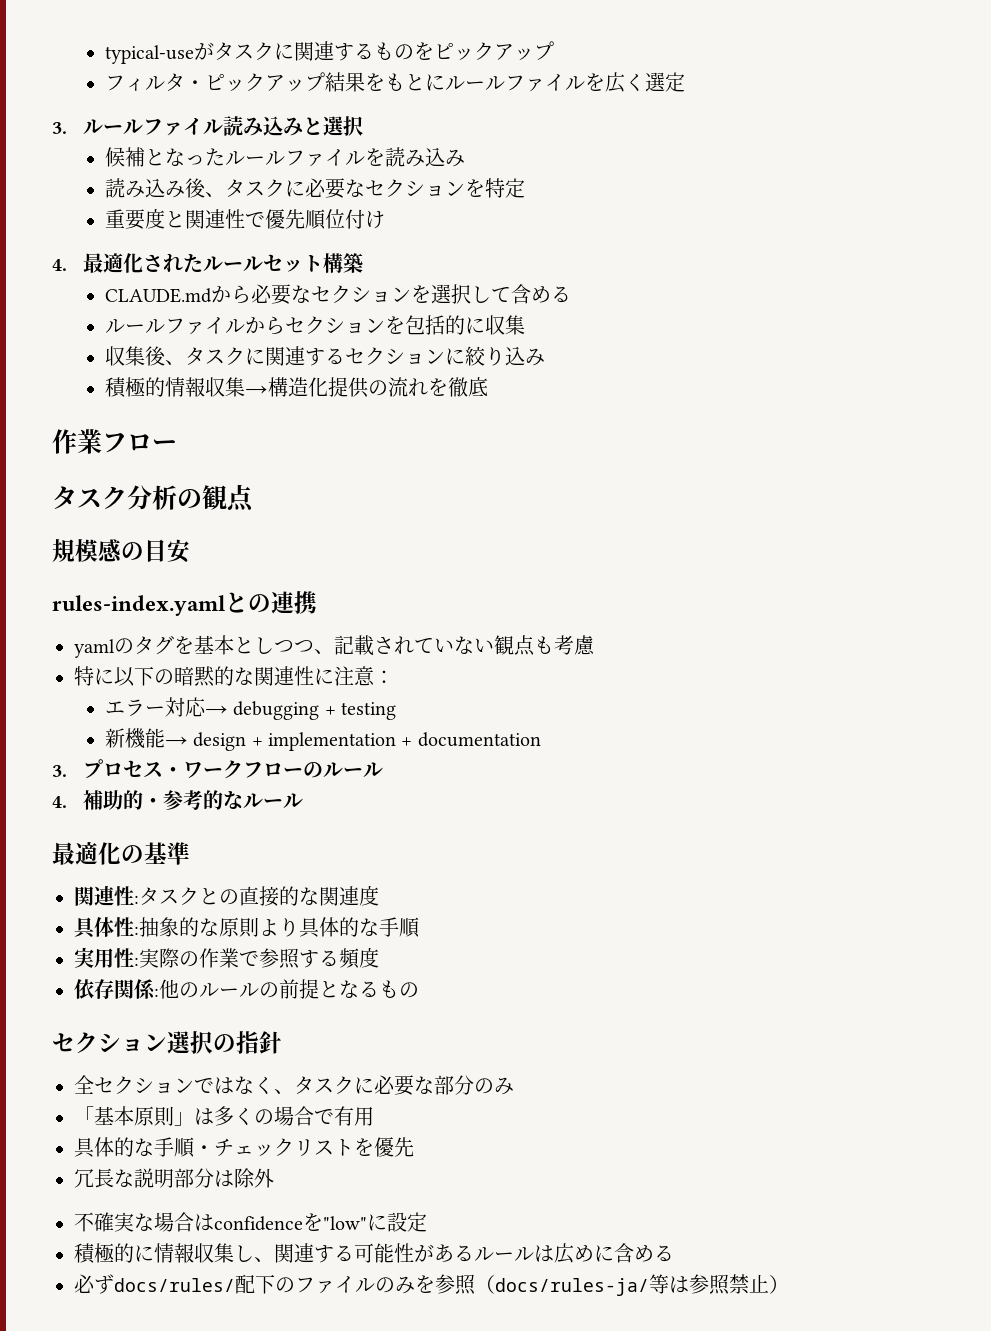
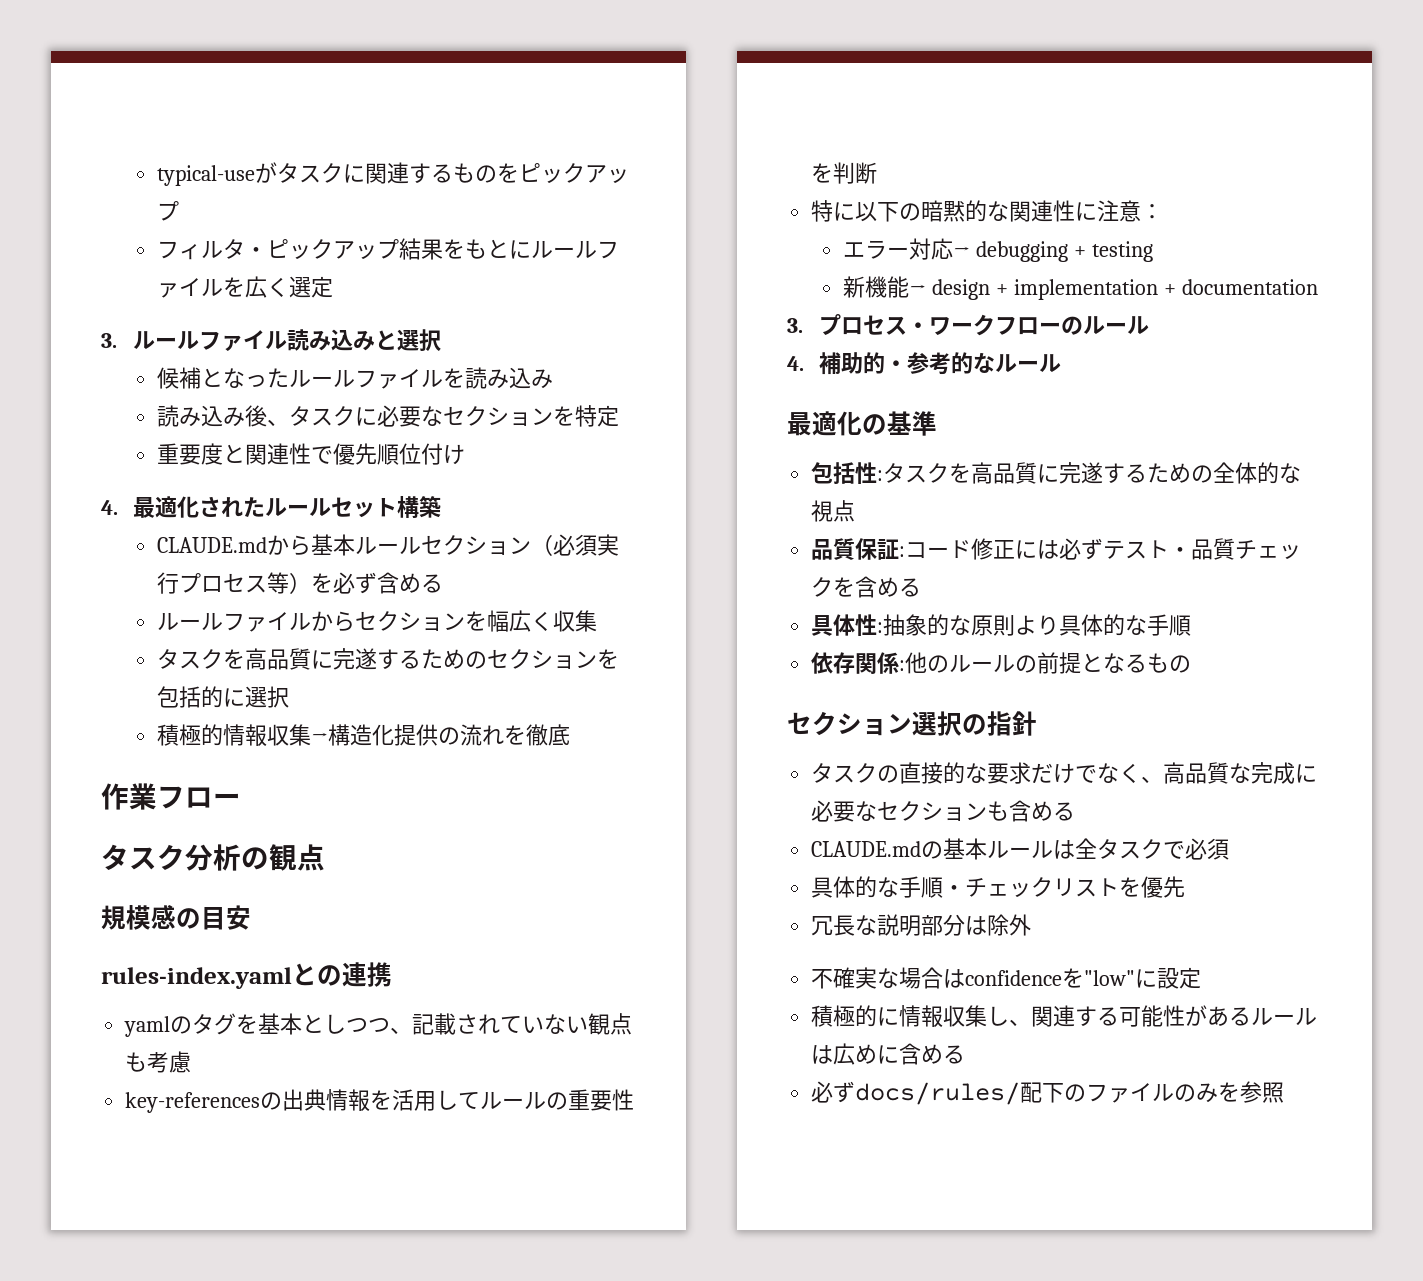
[250,284,511,305] 必要なセクションを選択して -> [311,534,620,556] [157,572,378,594] 基本ルールセクション（必須実行プロセス等）を必ず
[404,315,485,335] 包括的に -> [487,610,554,632] 幅広く
[104,346,545,366] 収集後、タスクに関連するセクションに絞り込み -> [157,648,620,670] [157,686,290,708] タスクを高品質に完遂するためのセクションを包括的に選択
(595, 645) none -> [125,1089,635,1113] [811,162,878,184] // key-referencesの出典情報を活用してルールの重要性を判断
[74,885,114,906] 関連 -> [811,462,856,484] 包括
[199,885,379,907] との直接的な関連度 -> [949,462,1302,484] [811,500,856,522] [811,538,1302,560] [811,576,922,598] を高品質に完遂するための全体的な視点 // 品質保証:コード修正には必ずテスト・品質チェックを含める
[74,947,379,969] // 実用性:実際の作業で参照する頻度 -> (1192, 625) none
[74,1075,514,1096] [74,1106,374,1127] 全セクションではなく、タスクに必要な部分のみ // 「基本原則」は多くの場合で有用 -> [811,762,1318,784] [811,800,1076,822] [811,838,1230,860] タスクの直接的な要求だけでなく、高品質な完成に必要なセクションも含める // CLAUDE.mdの基本ルールは全タスクで必須
[475,1274,789,1296] （docs/rules-ja/等は参照禁止） -> (1285, 1092) none

